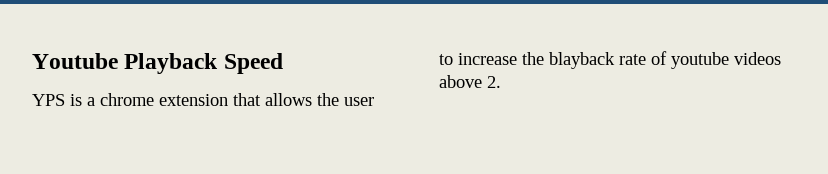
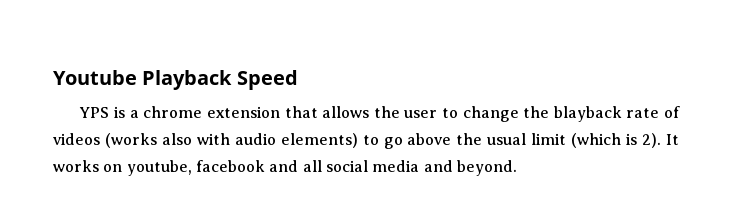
[458,53,517,65] increase -> [462,106,519,122] change
[671,52,781,69] [439,75,501,88] youtube videos above 2. -> [53,133,680,149] [53,160,517,176] videos (works also with audio elements) to go above the usual limit (which is 2). It works on youtube, facebook and all social media and beyond.

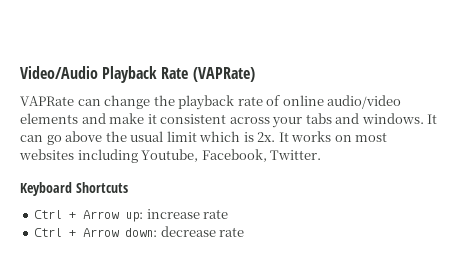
[53,70,298,90] [79,106,458,118] Youtube Playback Speed // YPS is a chrome extension that allows the user to -> [20,66,255,83] [20,96,101,106] Video/Audio Playback Rate (VAPRate) // VAPRate can
[553,106,622,122] blayback -> [178,95,235,110] playback
[53,133,379,148] videos (works also with audio elements) to -> [282,95,402,109] [20,113,438,128] [20,135,43,142] online audio/video elements and make it consistent across your tabs and windows. It can
[571,133,680,148] [53,160,517,176] (which is 2). It works on youtube, facebook and all social media and beyond. -> [199,131,388,142] [19,149,322,163] [20,182,128,196] [34,209,229,222] [34,226,245,237] which is 2x. It works on most websites including Youtube, Facebook, Twitter. // Keyboard Shortcuts // Ctrl + Arrow up: increase rate // Ctrl + Arrow down: decrease rate

